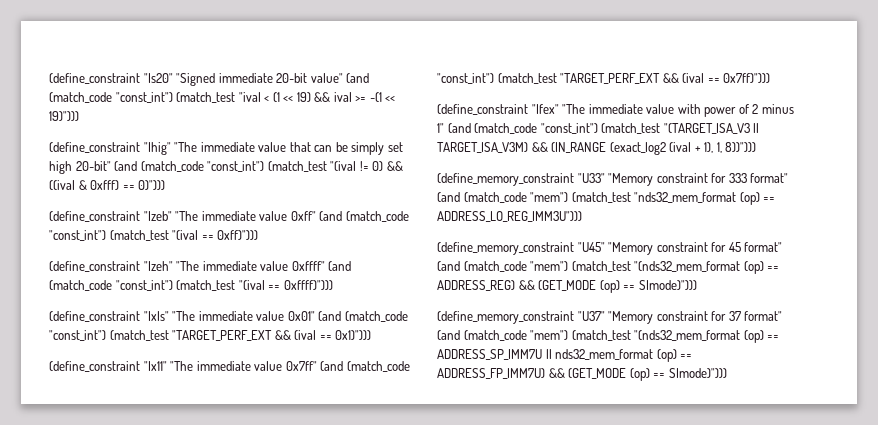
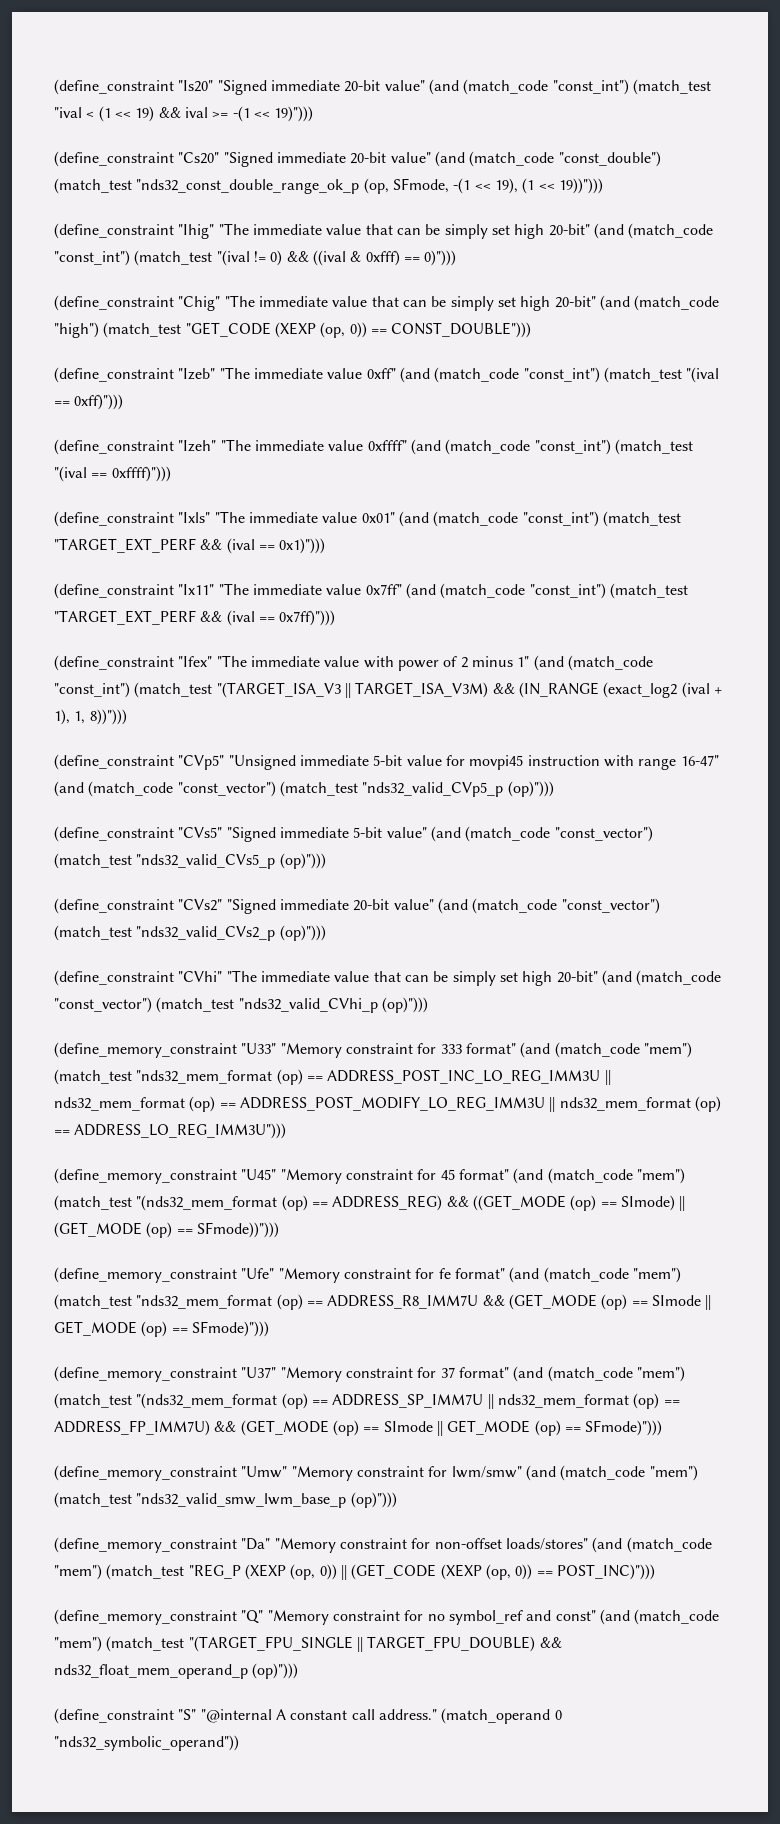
(79, 116) none -> [54,151,661,167] [54,178,603,194] // (define_constraint "Cs20" "Signed immediate 20-bit value" (and (match_code "const_double") (match_test "nds32_const_double_range_ok_p (op, SFmode, -(1 << 19), (1 << 19))")))
(166, 185) none -> [54,295,720,311] [54,322,532,338] // (define_constraint "Chig" "The immediate value that can be simply set high 20-bit" (and (match_code "high") (match_test "GET_CODE (XEXP (op, 0)) == CONST_DOUBLE")))
[172,330,273,341] "TARGET_PERF_EXT -> [54,538,196,553] "TARGET_EXT_PERF
[560,73,661,84] "TARGET_PERF_EXT -> [54,610,196,625] "TARGET_EXT_PERF
(757, 147) none -> [54,754,719,770] [54,781,554,797] [54,826,653,842] [54,853,326,869] [54,898,660,914] [54,925,326,941] [54,970,722,986] [54,997,428,1013] // (define_constraint "CVp5" "Unsigned immediate 5-bit value for movpi45 instruction with range 16-47" (and (match_code "const_vector") (match_test "nds32_valid_CVp5_p (op)"))) // (define_constraint "CVs5" "Signed immediate 5-bit value" (and (match_code "const_vector") (match_test "nds32_valid_CVs5_p (op)"))) // (define_constraint "CVs2" "Signed immediate 20-bit value" (and (match_code "const_vector") (match_test "nds32_valid_CVs2_p (op)"))) // (define_constraint "CVhi" "The immediate value that can be simply set high 20-bit" (and (match_code "const_vector") (match_test "nds32_valid_CVhi_p (op)")))
(776, 199) none -> [327,1069,611,1085] [54,1096,721,1112] [54,1130,70,1135] ADDRESS_POST_INC_LO_REG_IMM3U || nds32_mem_format (op) == ADDRESS_POST_MODIFY_LO_REG_IMM3U || nds32_mem_format (op) ==
[538,280,697,293] (GET_MODE (op) == SImode)"))) -> [472,1195,686,1211] [54,1222,279,1238] [54,1267,681,1283] [54,1294,712,1310] [54,1321,269,1337] ((GET_MODE (op) == SImode) || (GET_MODE (op) == SFmode))"))) // (define_memory_constraint "Ufe" "Memory constraint for fe format" (and (match_code "mem") (match_test "nds32_mem_format (op) == ADDRESS_R8_IMM7U && (GET_MODE (op) == SImode || GET_MODE (op) == SFmode)")))
[668,368,727,378] SImode)"))) -> [383,1420,663,1436] [54,1465,698,1481] [54,1492,397,1508] [54,1537,712,1553] [54,1564,655,1580] [54,1609,720,1625] [54,1636,562,1652] [54,1663,299,1679] [54,1708,562,1724] [54,1735,239,1751] SImode || GET_MODE (op) == SFmode)"))) // (define_memory_constraint "Umw" "Memory constraint for lwm/smw" (and (match_code "mem") (match_test "nds32_valid_smw_lwm_base_p (op)"))) // (define_memory_constraint "Da" "Memory constraint for non-offset loads/stores" (and (match_code "mem") (match_test "REG_P (XEXP (op, 0)) || (GET_CODE (XEXP (op, 0)) == POST_INC)"))) // (define_memory_constraint "Q" "Memory constraint for no symbol_ref and const" (and (match_code "mem") (match_test "(TARGET_FPU_SINGLE || TARGET_FPU_DOUBLE) && nds32_float_mem_operand_p (op)"))) // (define_constraint "S" "@internal A constant call address." (match_operand 0 "nds32_symbolic_operand"))

